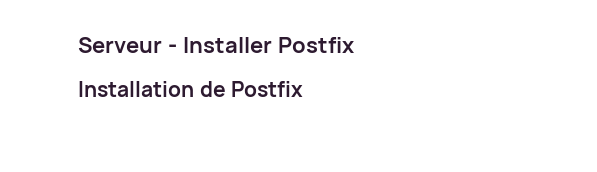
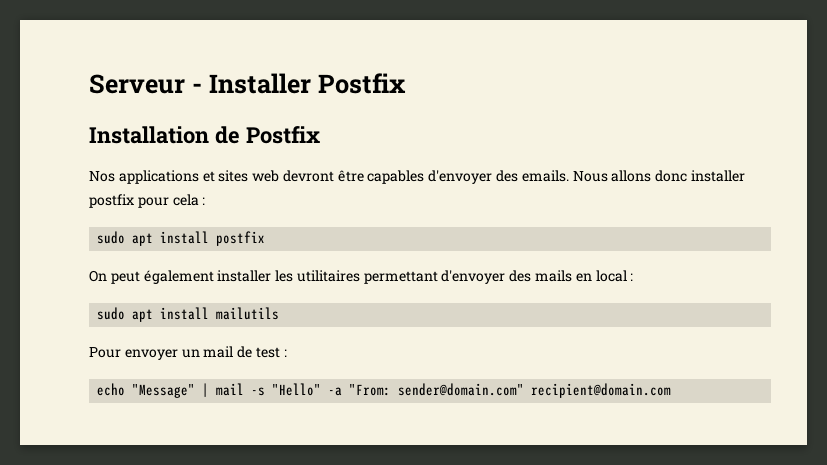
(304, 89) none -> [89,170,745,184] [89,194,206,208] [97,231,266,246] [89,270,634,284] [97,307,280,322] [89,346,287,360] [97,383,672,398] // Nos applications et sites web devront être capables d'envoyer des emails. Nous allons donc installer postfix pour cela : // sudo apt install postfix // On peut également installer les utilitaires permettant d'envoyer des mails en local : // sudo apt install mailutils // Pour envoyer un mail de test : // echo "Message" | mail -s "Hello" -a "From: sender@domain.com" recipient@domain.com

